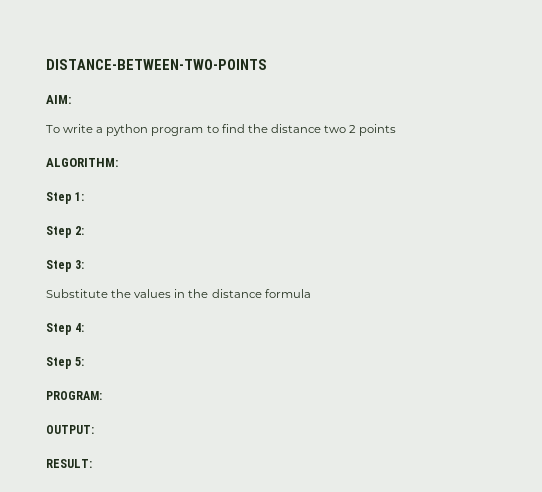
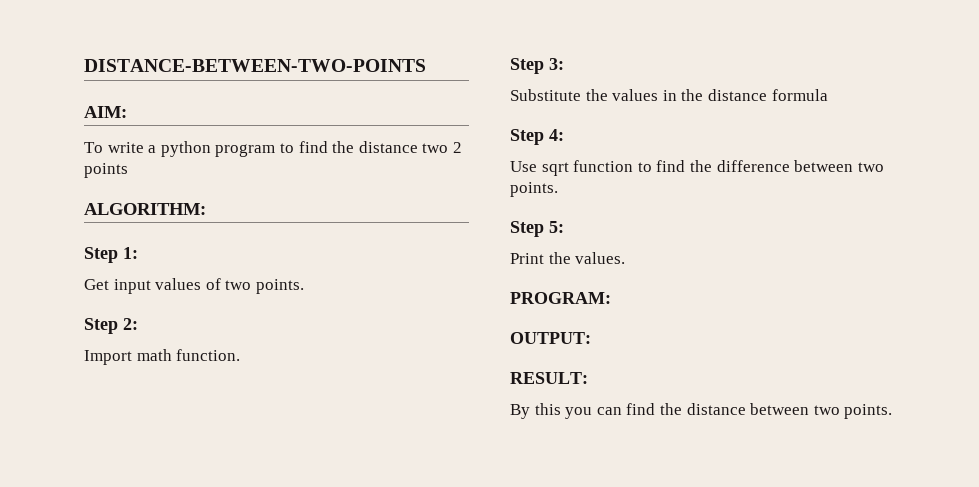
(85, 196) none -> [84,278,304,294] // Get input values of two points.
(85, 230) none -> [84,349,241,365] // Import math function.
(85, 327) none -> [510,160,884,176] [510,182,558,197] // Use sqrt function to find the difference between two points.
(85, 361) none -> [510,252,626,264] // Print the values.
(92, 463) none -> [510,403,893,419] // By this you can find the distance between two points.

